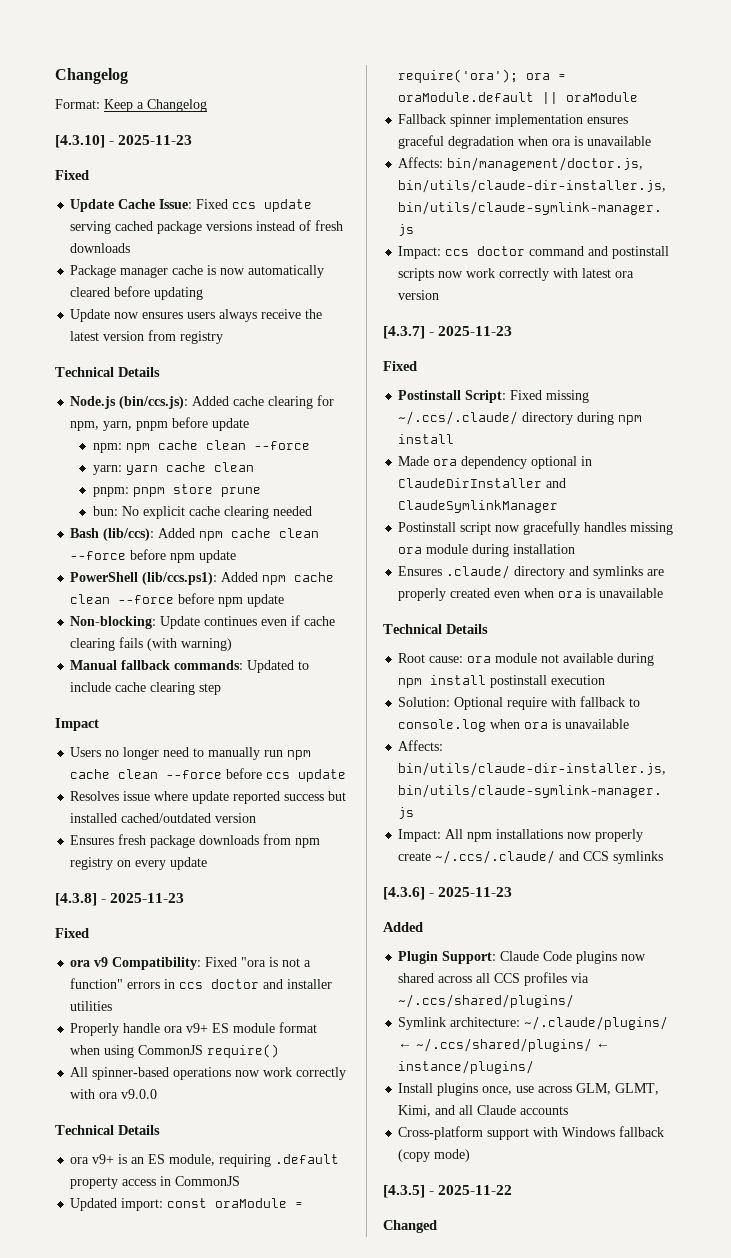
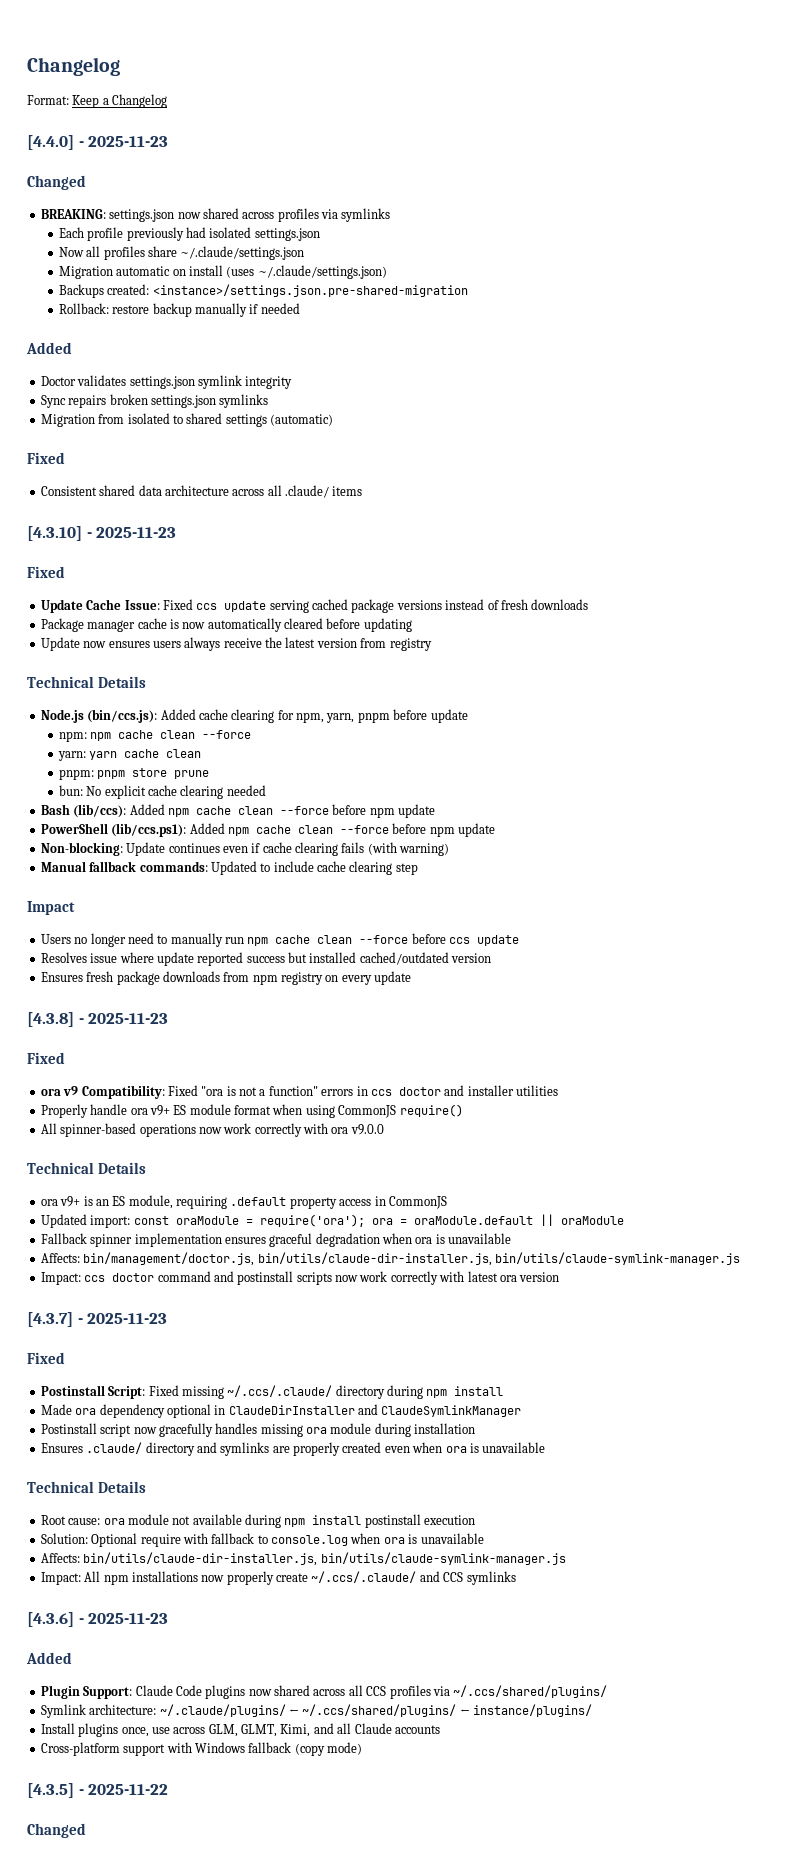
(207, 105) none -> [27,135,169,150] [27,175,86,190] [40,208,391,222] [58,227,320,241] [58,246,305,260] [58,265,387,279] [58,284,468,298] [58,303,300,317] [26,342,72,354] [40,375,293,389] [40,394,269,408] [40,413,333,427] [27,452,65,464] [40,485,363,498] // [4.4.0] - 2025-11-23 // Changed // BREAKING: settings.json now shared across profiles via symlinks // Each profile previously had isolated settings.json // Now all profiles share ~/.claude/settings.json // Migration automatic on install (uses ~/.claude/settings.json) // Backups created: <instance>/settings.json.pre-shared-migration // Rollback: restore backup manually if needed // Added // Doctor validates settings.json symlink integrity // Sync repairs broken settings.json symlinks // Migration from isolated to shared settings (automatic) // Fixed // Consistent shared data architecture across all .claude/ items

